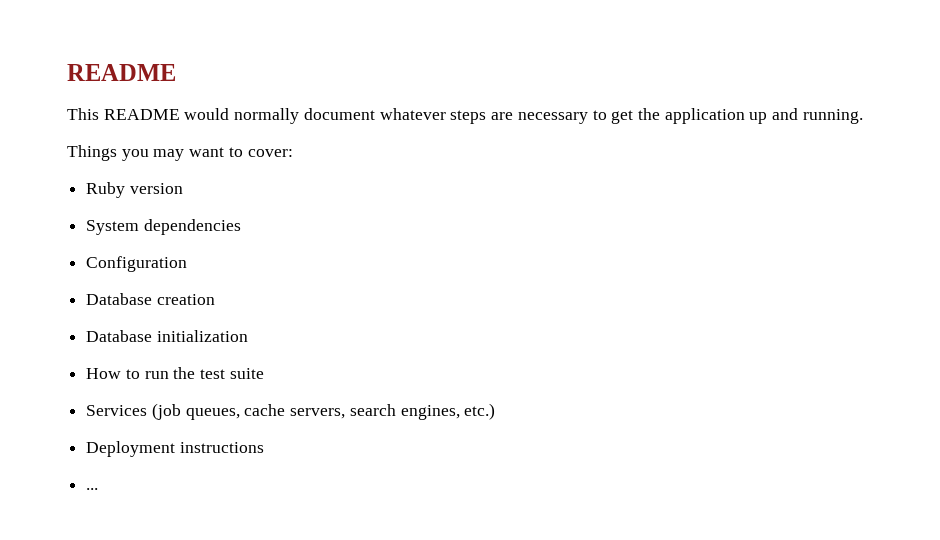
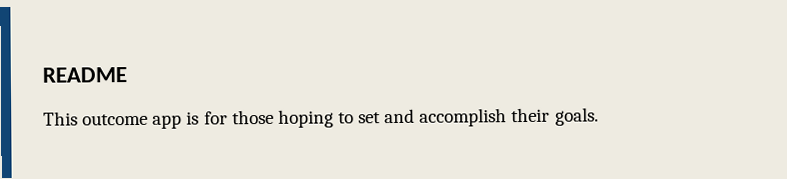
[103,108,863,124] [67,145,293,161] [86,182,183,198] [86,219,241,235] [86,256,188,272] [86,293,215,305] [86,330,248,342] [86,367,264,379] [86,403,496,420] [86,441,264,457] [86,488,99,490] README would normally document whatever steps are necessary to get the application up and running. // Things you may want to cover: // Ruby version // System dependencies // Configuration // Database creation // Database initialization // How to run the test suite // Services (job queues, cache servers, search engines, etc.) // Deployment instructions // ... -> [82,107,599,129] outcome app is for those hoping to set and accomplish their goals.

